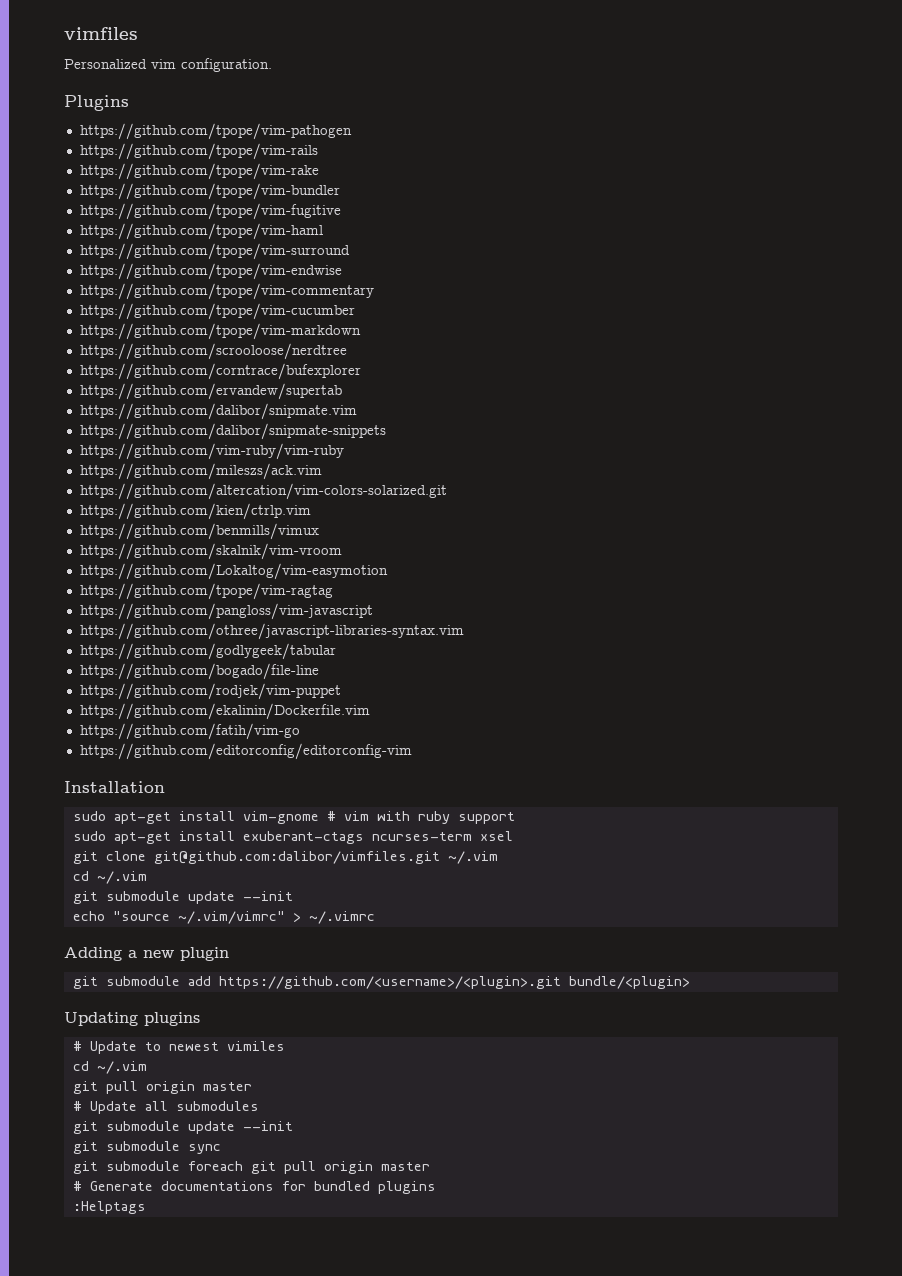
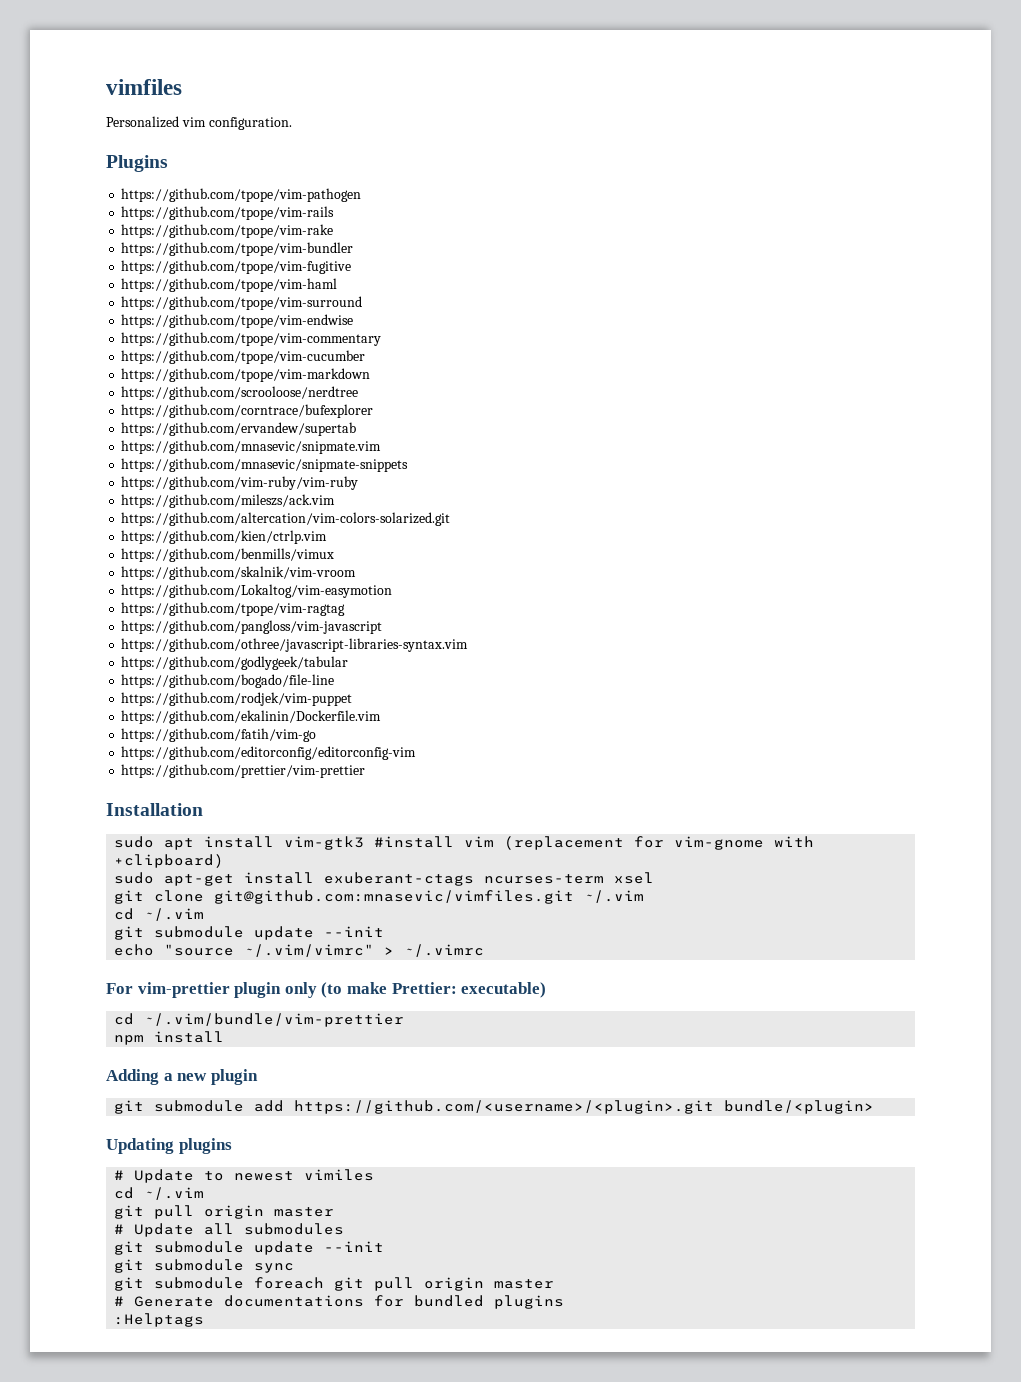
[79,403,357,420] [79,423,386,440] https://github.com/dalibor/snipmate.vim // https://github.com/dalibor/snipmate-snippets -> [121,440,382,454] [121,458,409,472] https://github.com/mnasevic/snipmate.vim // https://github.com/mnasevic/snipmate-snippets
(412, 751) none -> [121,764,366,778] // https://github.com/prettier/vim-prettier
[113,811,515,824] apt-get install vim-gnome # vim with ruby support -> [164,836,815,850] [114,854,225,868] apt install vim-gtk3 #install vim (replacement for vim-gnome with +clipboard)
[153,851,440,864] git@github.com:dalibor/vimfiles.git -> [214,890,575,904] git@github.com:mnasevic/vimfiles.git
(375, 917) none -> [106,982,547,998] [114,1013,405,1027] [114,1031,225,1045] // For vim-prettier plugin only (to make Prettier: executable) // cd ~/.vim/bundle/vim-prettier // npm install

